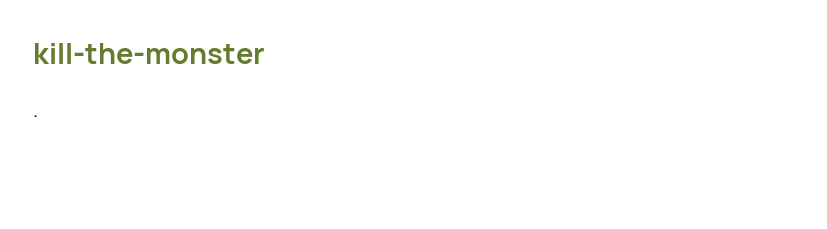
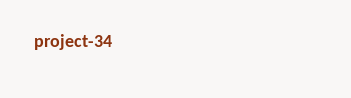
[33,43,265,64] [33,115,38,117] kill-the-monster // . -> [34,34,112,50] project-34

